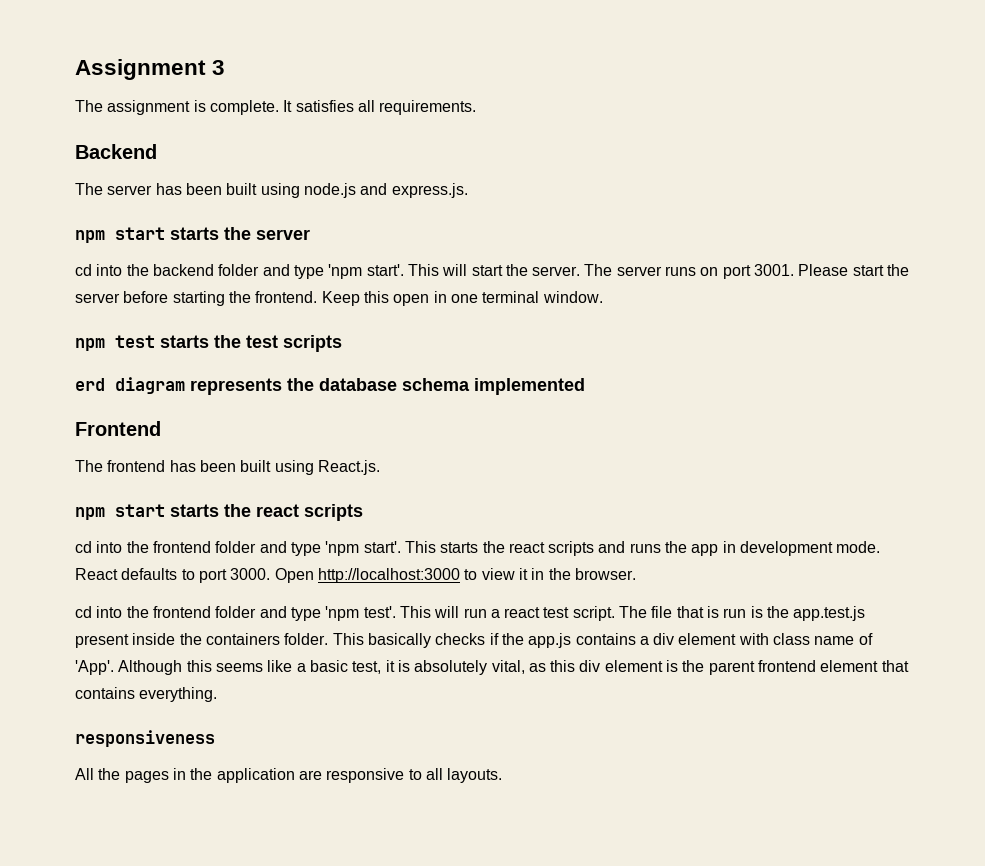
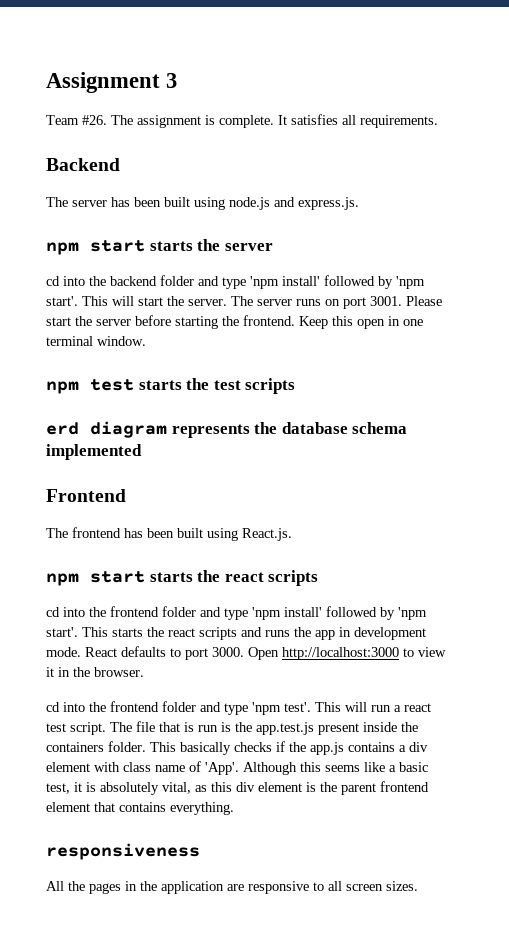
(226, 67) none -> [46,115,107,125] Team #26.
(363, 271) none -> [282,275,425,289] install' followed by 'npm
(360, 548) none -> [284,606,427,620] install' followed by 'npm
[447,768,503,783] layouts. -> [346,881,418,891] screen sizes.

